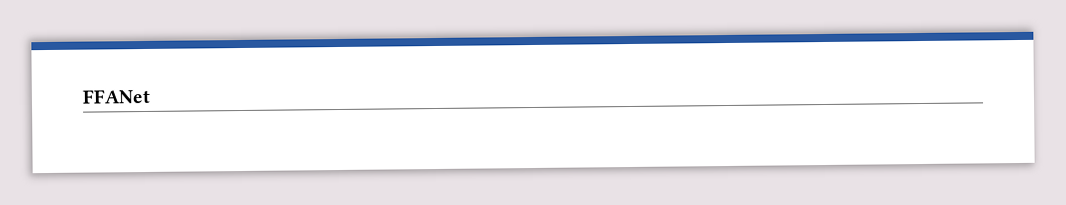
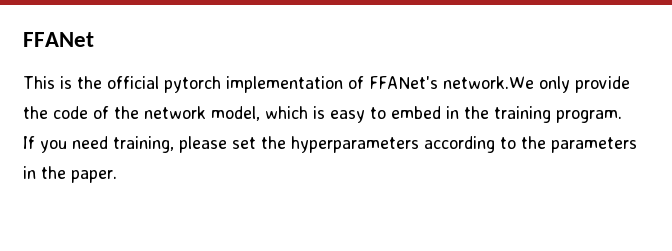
(150, 96) none -> [23,76,630,93] [23,106,622,123] [23,136,637,153] [23,166,117,183] // This is the official pytorch implementation of FFANet's network.We only provide the code of the network model, which is easy to embed in the training program. If you need training, please set the hyperparameters according to the parameters in the paper.

